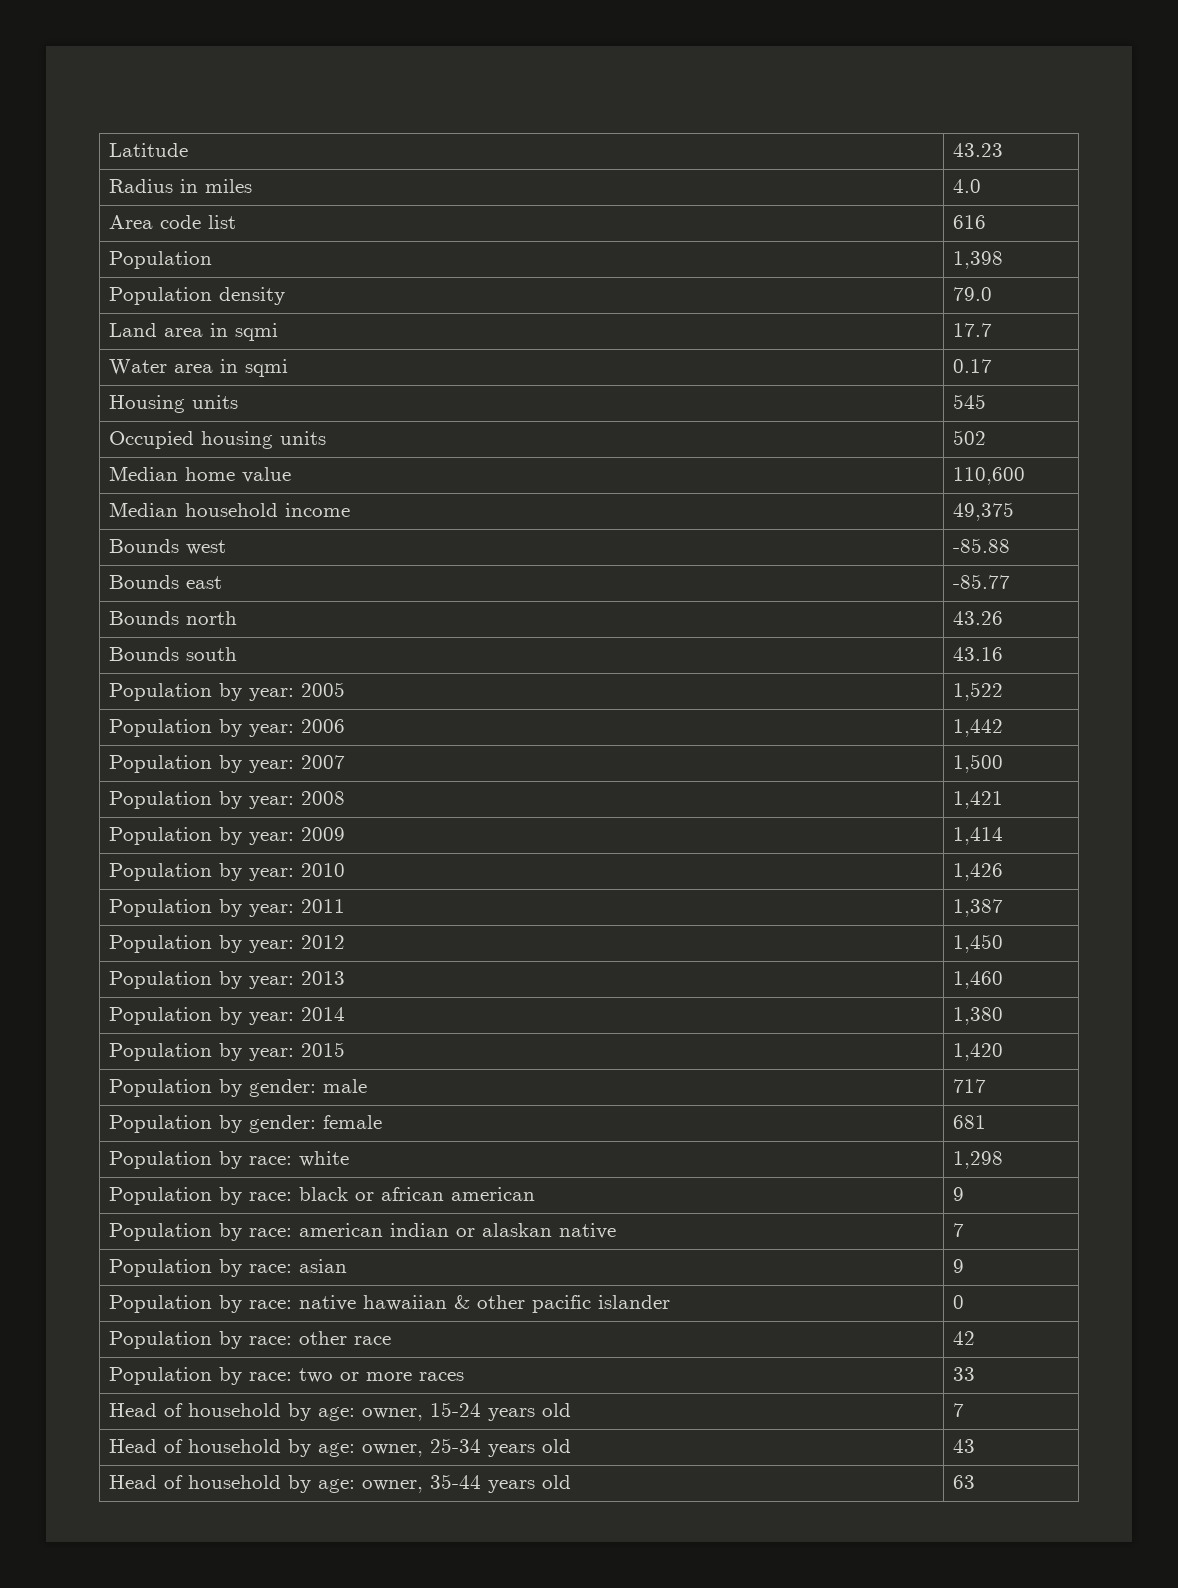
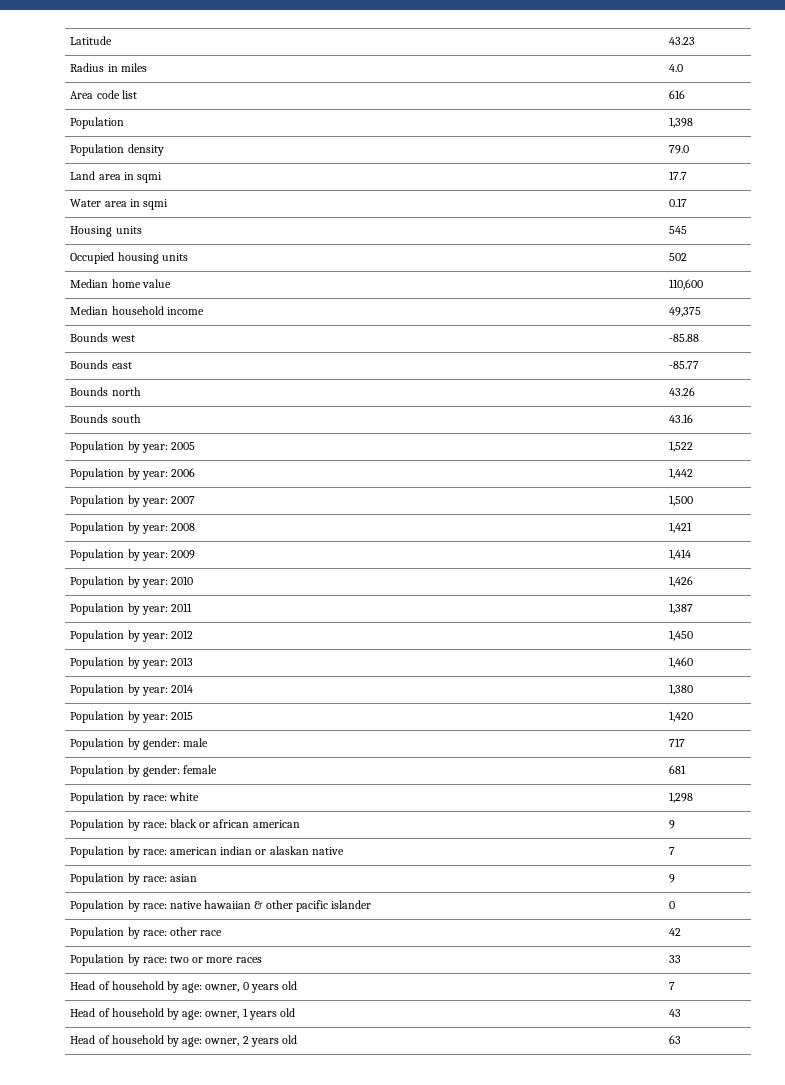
[429,1402,481,1417] 15-24 -> [242,982,249,990] 0
[429,1438,481,1453] 25-34 -> [242,1008,248,1017] 1
[429,1474,481,1489] 35-44 -> [242,1036,249,1044] 2

